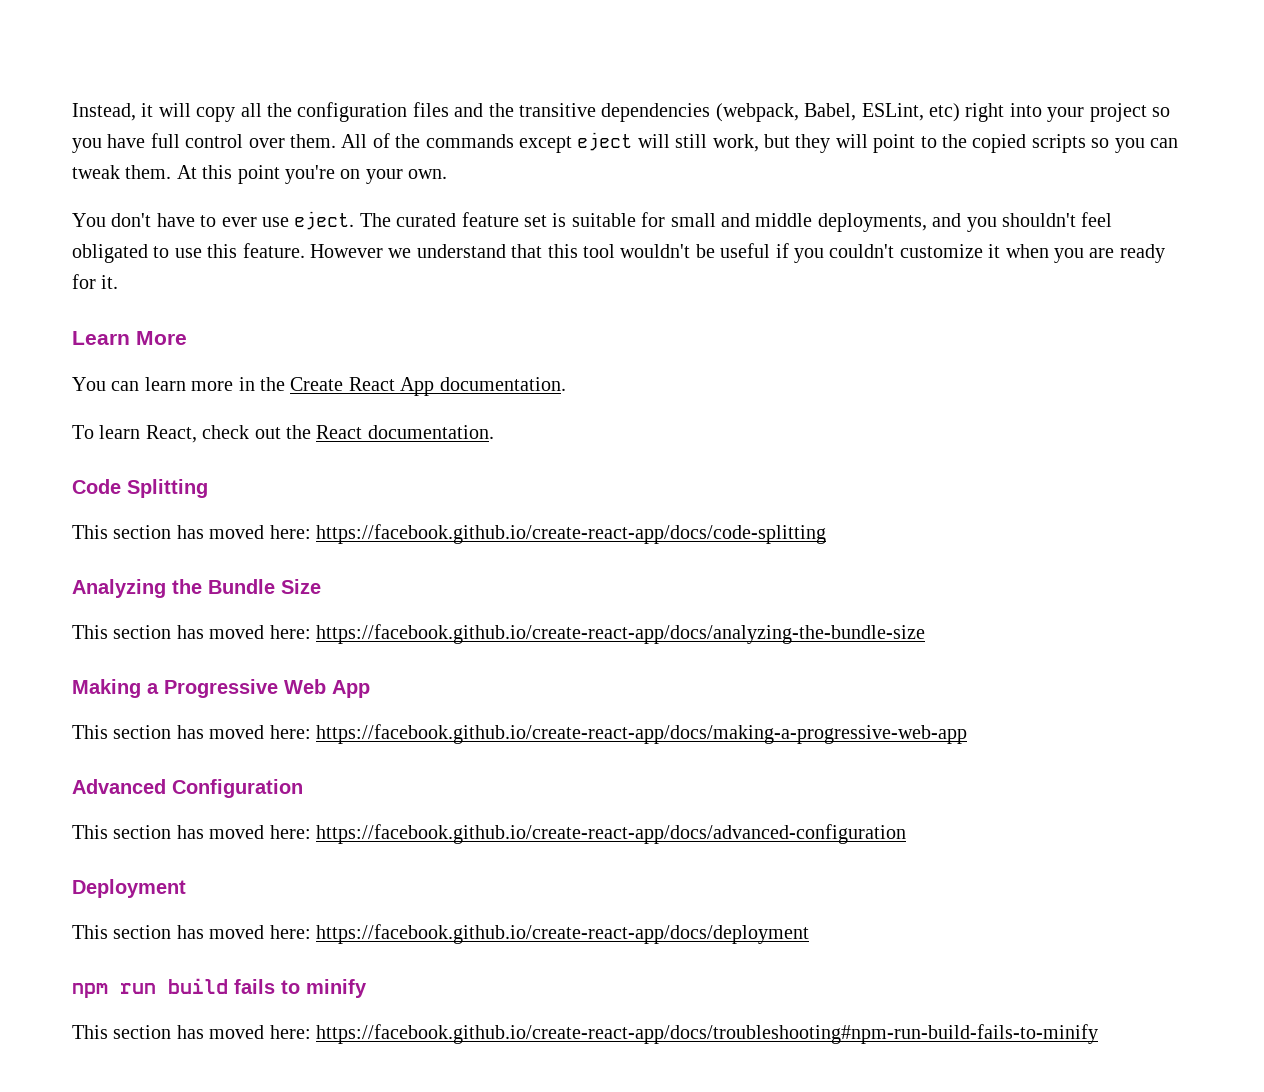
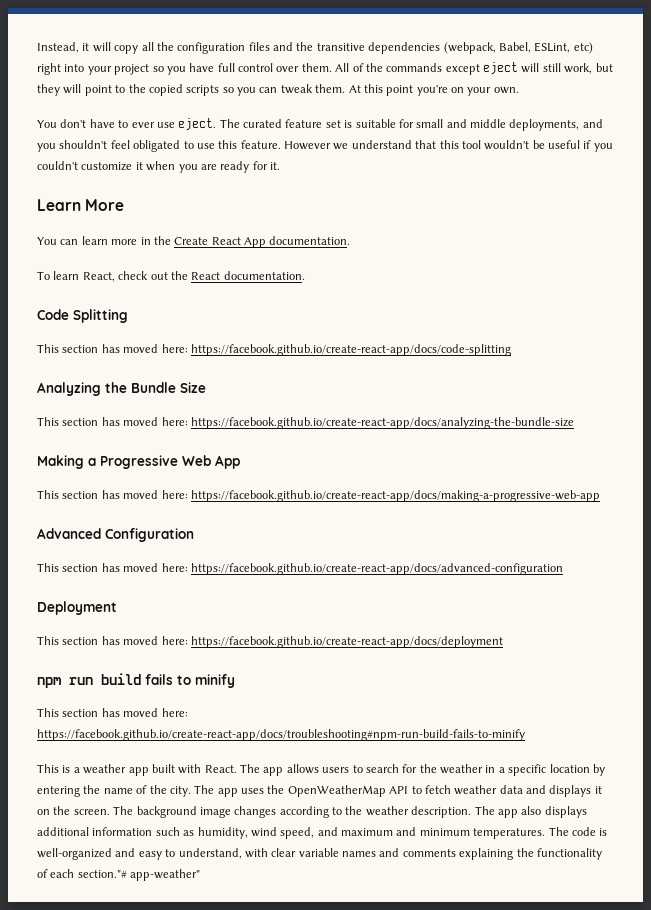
(1098, 1034) none -> [37,764,605,776] [37,785,602,797] [37,806,587,818] [37,827,608,839] [37,848,602,860] [37,869,201,881] // This is a weather app built with React. The app allows users to search for the weather in a specific location by entering the name of the city. The app uses the OpenWeatherMap API to fetch weather data and displays it on the screen. The background image changes according to the weather description. The app also displays additional information such as humidity, wind speed, and maximum and minimum temperatures. The code is well-organized and easy to understand, with clear variable names and comments explaining the functionality of each section."# app-weather"

